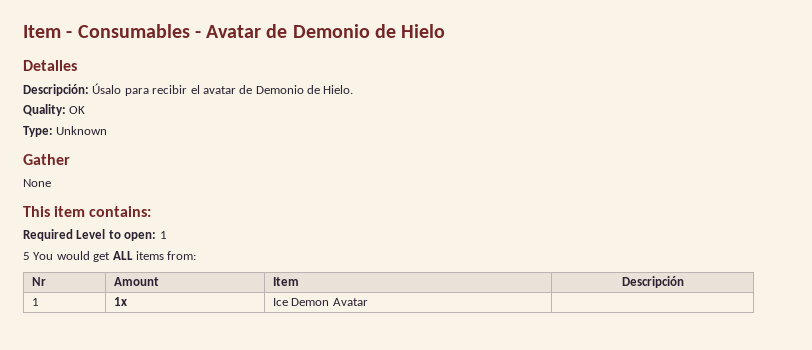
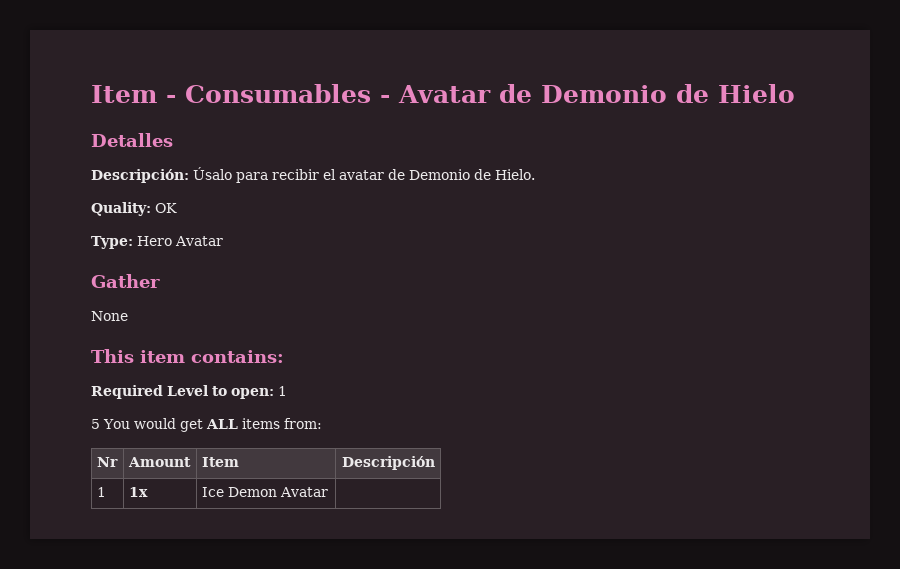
[56,126,108,135] Unknown -> [136,236,223,246] Hero Avatar

